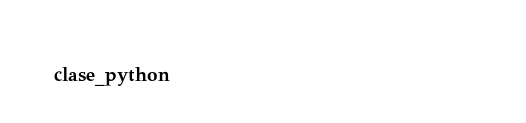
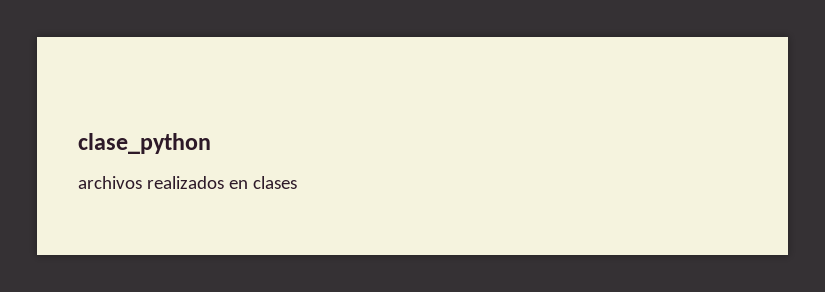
(170, 76) none -> [78,176,297,189] // archivos realizados en clases

